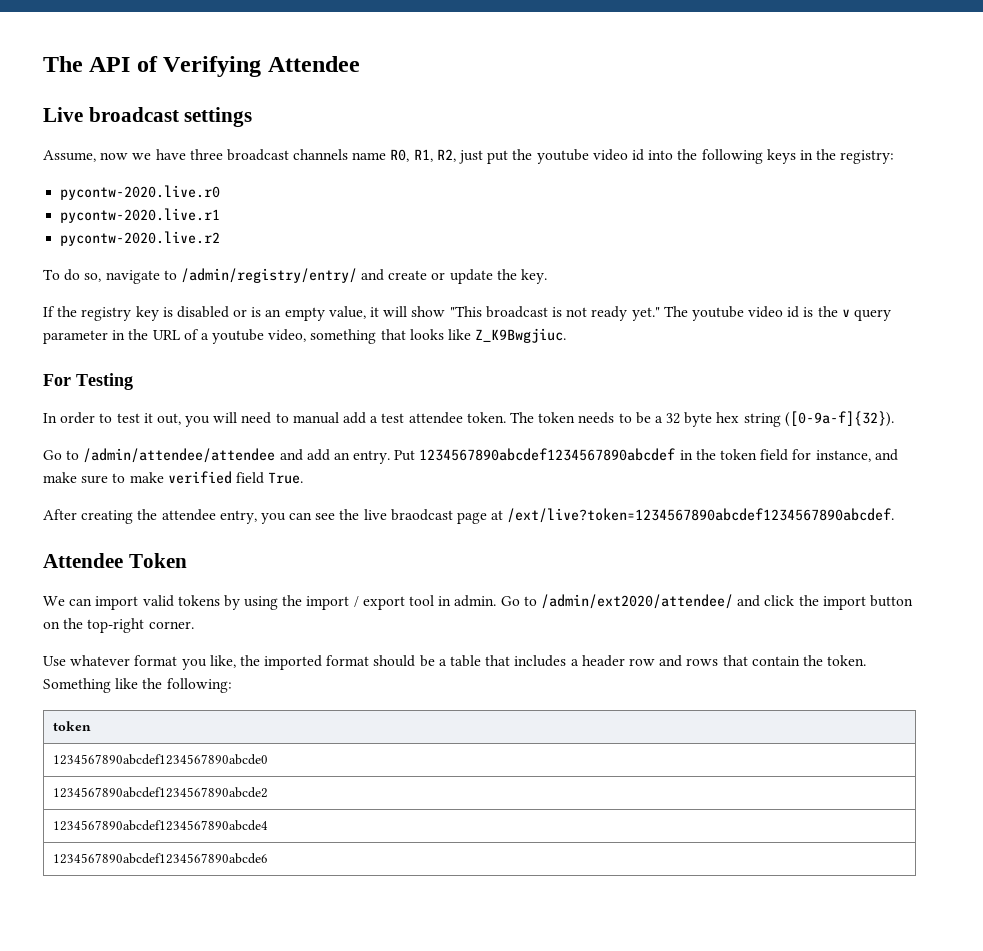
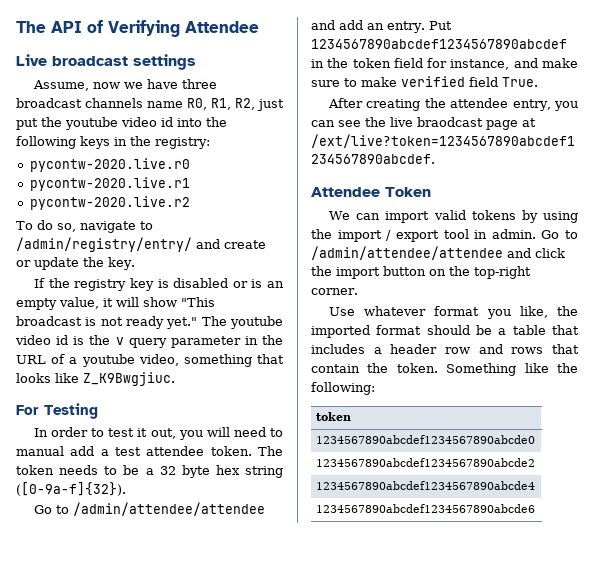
[540,594,733,609] /admin/ext2020/attendee/ -> [311,246,503,260] /admin/attendee/attendee

